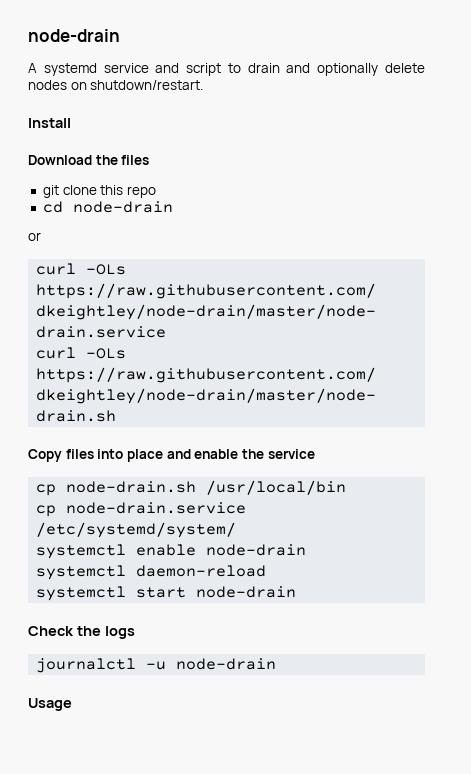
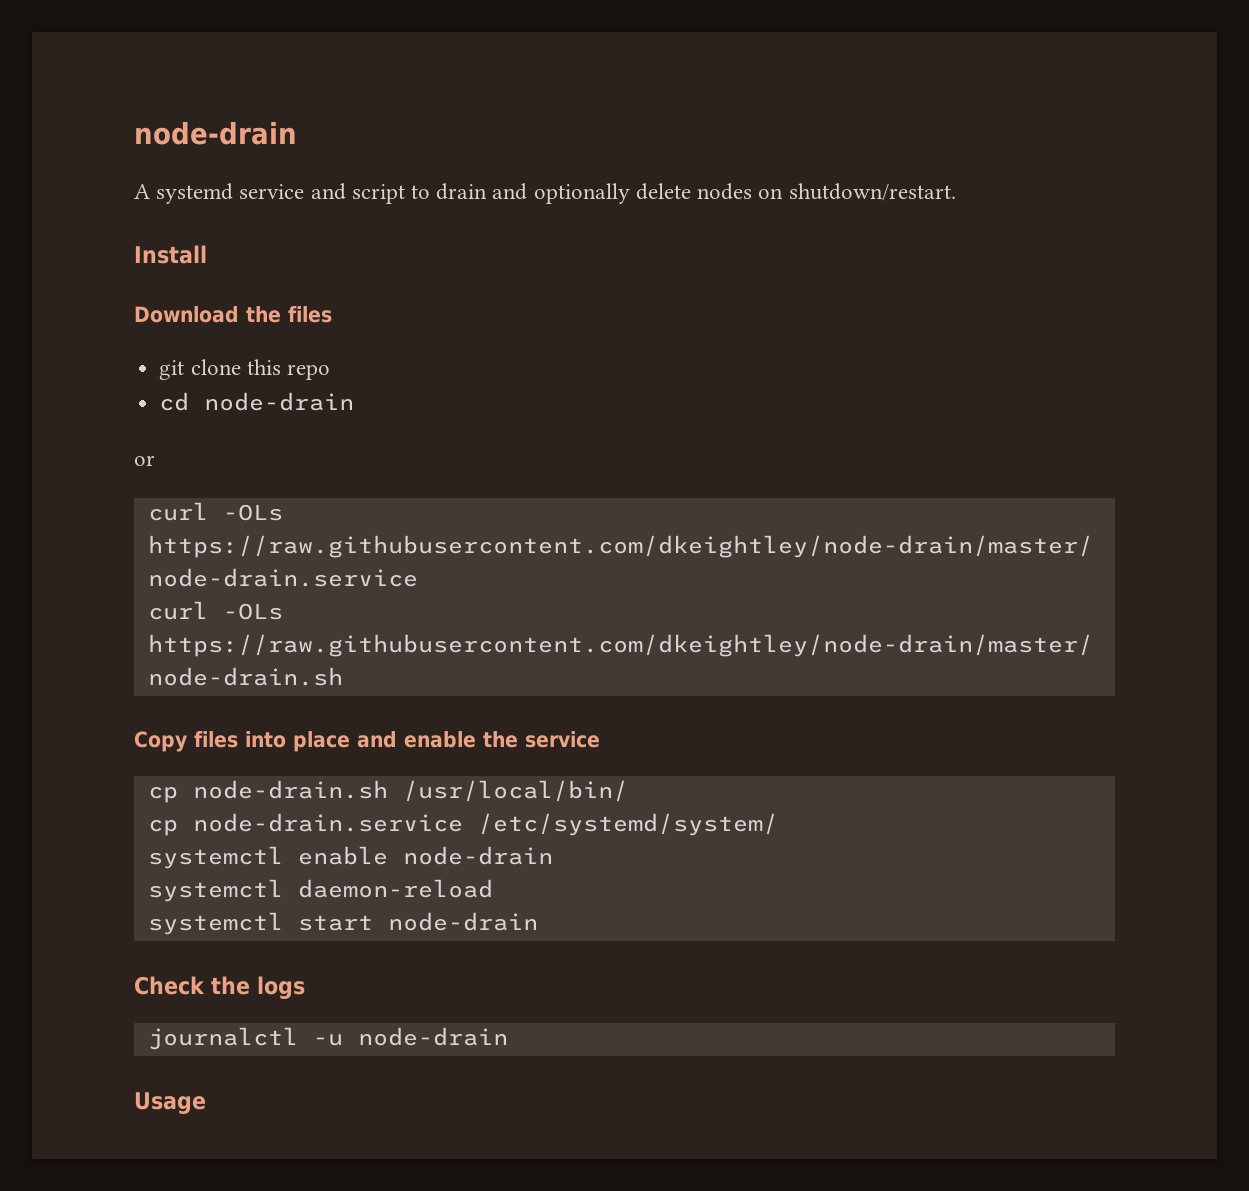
[206,480,347,495] /usr/local/bin -> [402,780,628,802] /usr/local/bin/

